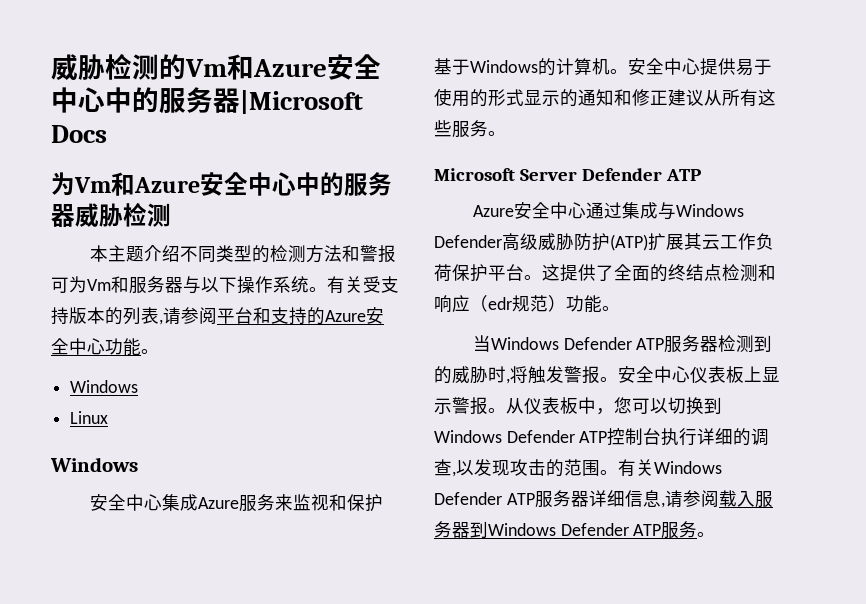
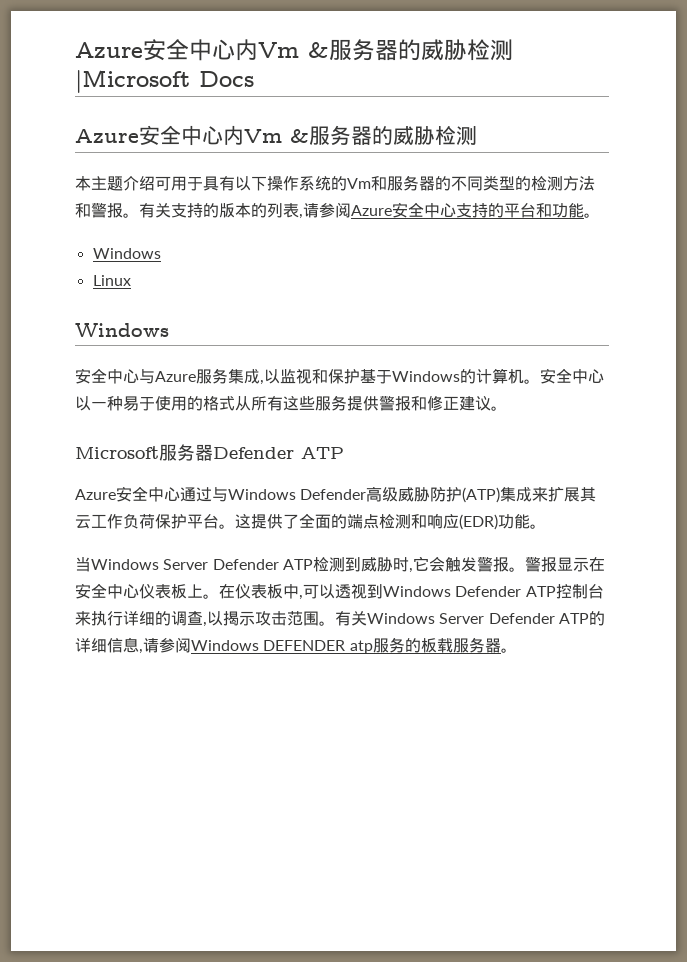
[51,54,381,80] [51,87,240,114] 威胁检测的Vm和Azure安全中心中的服务器 -> [75,39,513,61] Azure安全中心内Vm &服务器的威胁检测
[51,172,392,196] [51,204,75,227] 为Vm和Azure安全中心中的服务器 -> [75,125,393,146] Azure安全中心内Vm &服务器的
(180, 253) none -> [155,175,451,191] 可用于具有以下操作系统的Vm和服务器的
[51,276,399,294] [51,307,69,325] 可为Vm和服务器与以下操作系统。有关受支持 -> [123,203,219,218] 。有关支持的
[217,307,384,325] [51,338,105,355] 平台和支持的Azure安全中心 -> [351,202,552,218] Azure安全中心支持的平台和
[161,494,198,511] 集成 -> [139,369,155,384] 与
[274,494,293,511] 来 -> [228,369,280,385] 集成,以
[700,58,736,76] 提供 -> [75,396,123,411] 以一种
[488,89,776,107] [434,120,488,138] 形式显示的通知和修正建议从所有这些服务 -> [203,395,491,411] 格式从所有这些服务提供警报和修正建议
[519,169,577,181] Server -> [159,444,213,461] 服务器
[621,202,658,219] 集成 -> (212, 494) none
(648, 242) none -> [500,487,549,502] 集成来
[668,264,704,281] 终结 -> [347,514,363,529] 端
[470,295,566,312] （edr规范） -> [459,514,498,530] (EDR)
[563,335,773,353] [434,366,452,384] Defender ATP服务器检测到的 -> [163,557,361,572] Server Defender ATP检测到
[510,366,528,383] 将 -> [412,556,445,572] 它会
(618, 379) none -> [524,557,605,572] 警报显示在
[762,367,780,382] [434,397,704,415] 显示警报。从仪表板中，您可以切换 -> [203,583,367,600] 。在仪表板中,可以透视
(662, 436) none -> [75,611,91,626] 来
[474,459,564,477] 发现攻击的 -> [223,611,287,626] 揭示攻击
[434,490,589,508] Defender ATP服务器 -> [439,611,605,626] Server Defender ATP的
[718,490,773,508] [434,521,698,539] 载入服务器到Windows Defender ATP服务 -> [191,637,501,654] Windows DEFENDER atp服务的板载服务器

